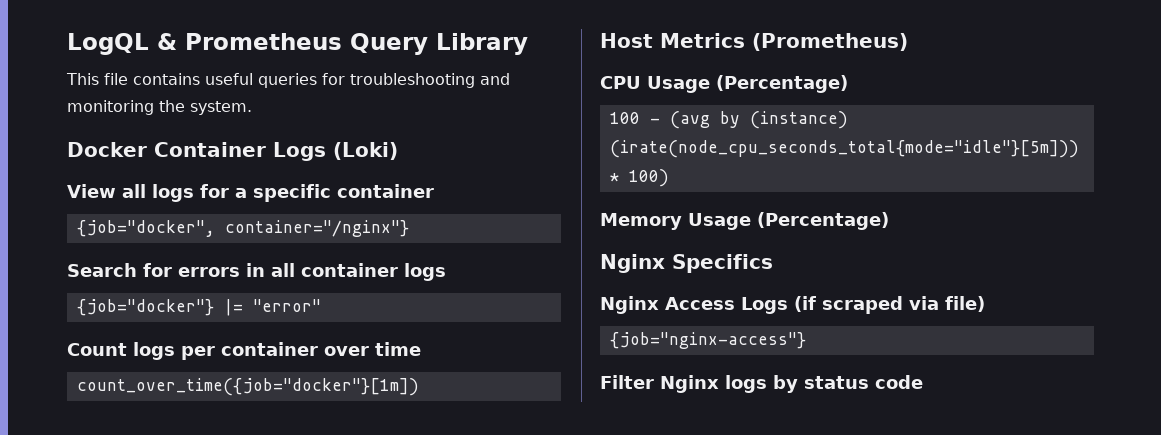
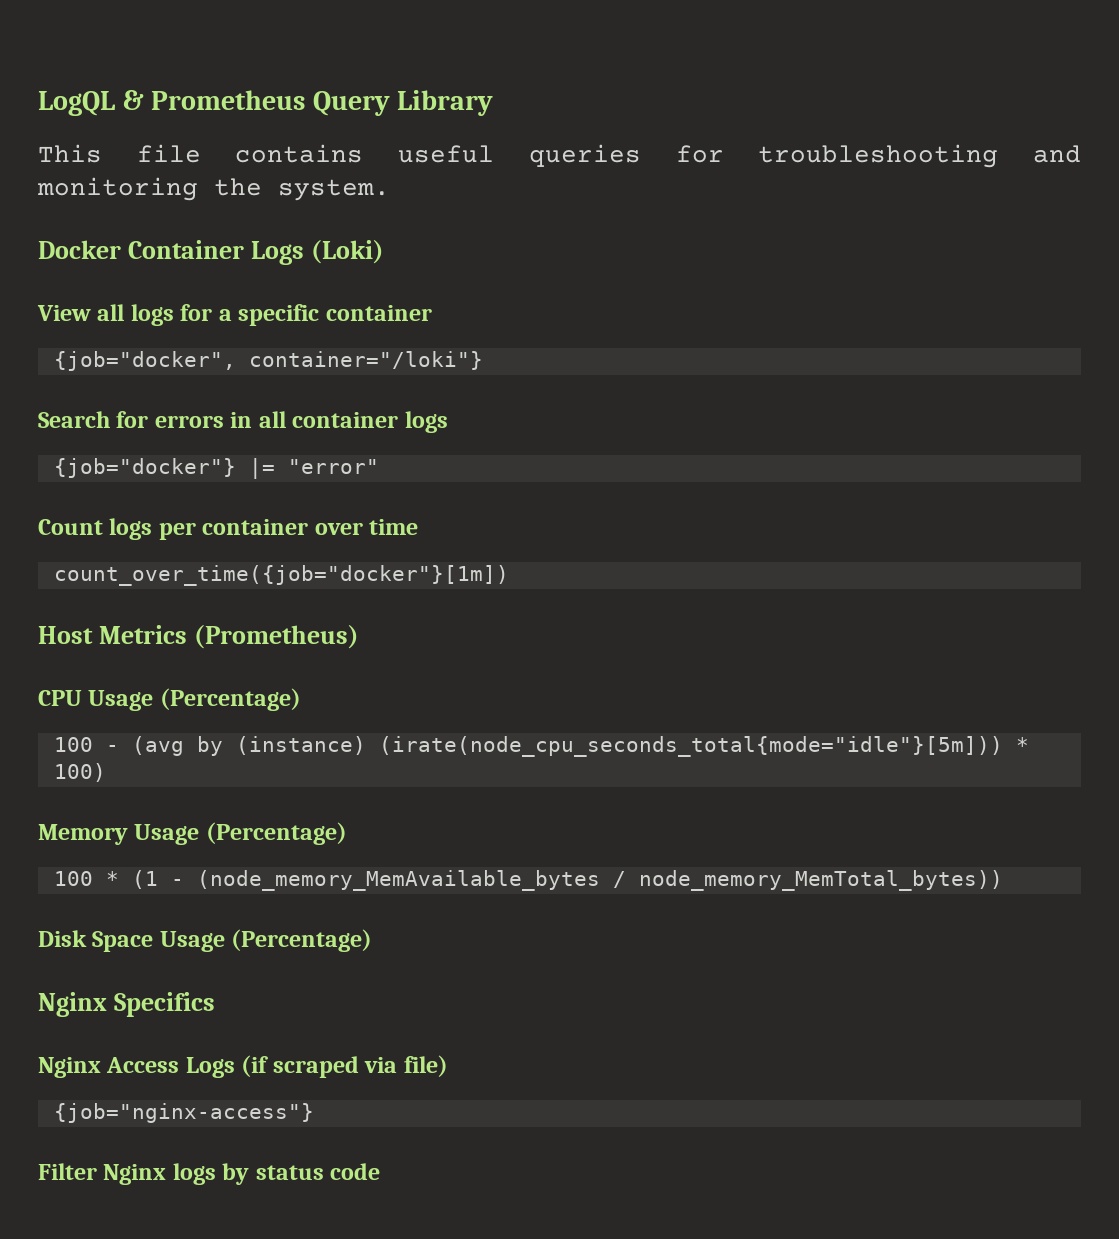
[224,220,409,237] container="/nginx"} -> [248,351,483,370] container="/loki"}
(889, 221) none -> [53,870,1003,891] [38,929,373,952] // 100 * (1 - (node_memory_MemAvailable_bytes / node_memory_MemTotal_bytes)) // Disk Space Usage (Percentage)

